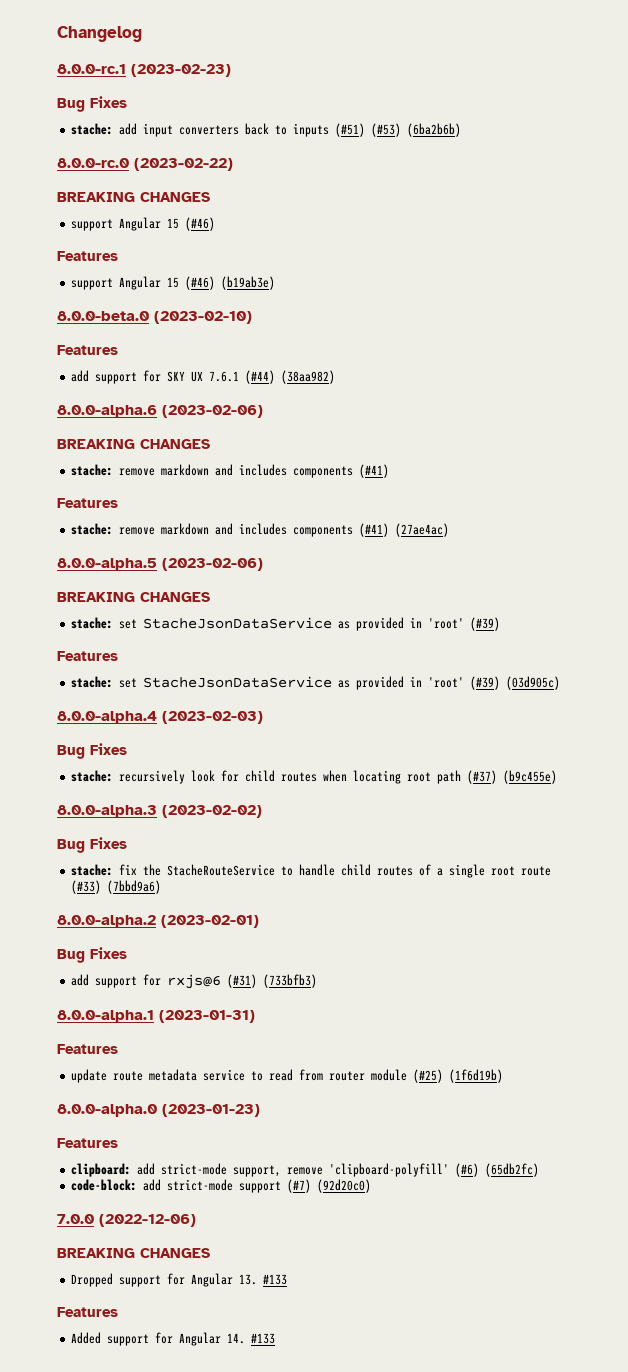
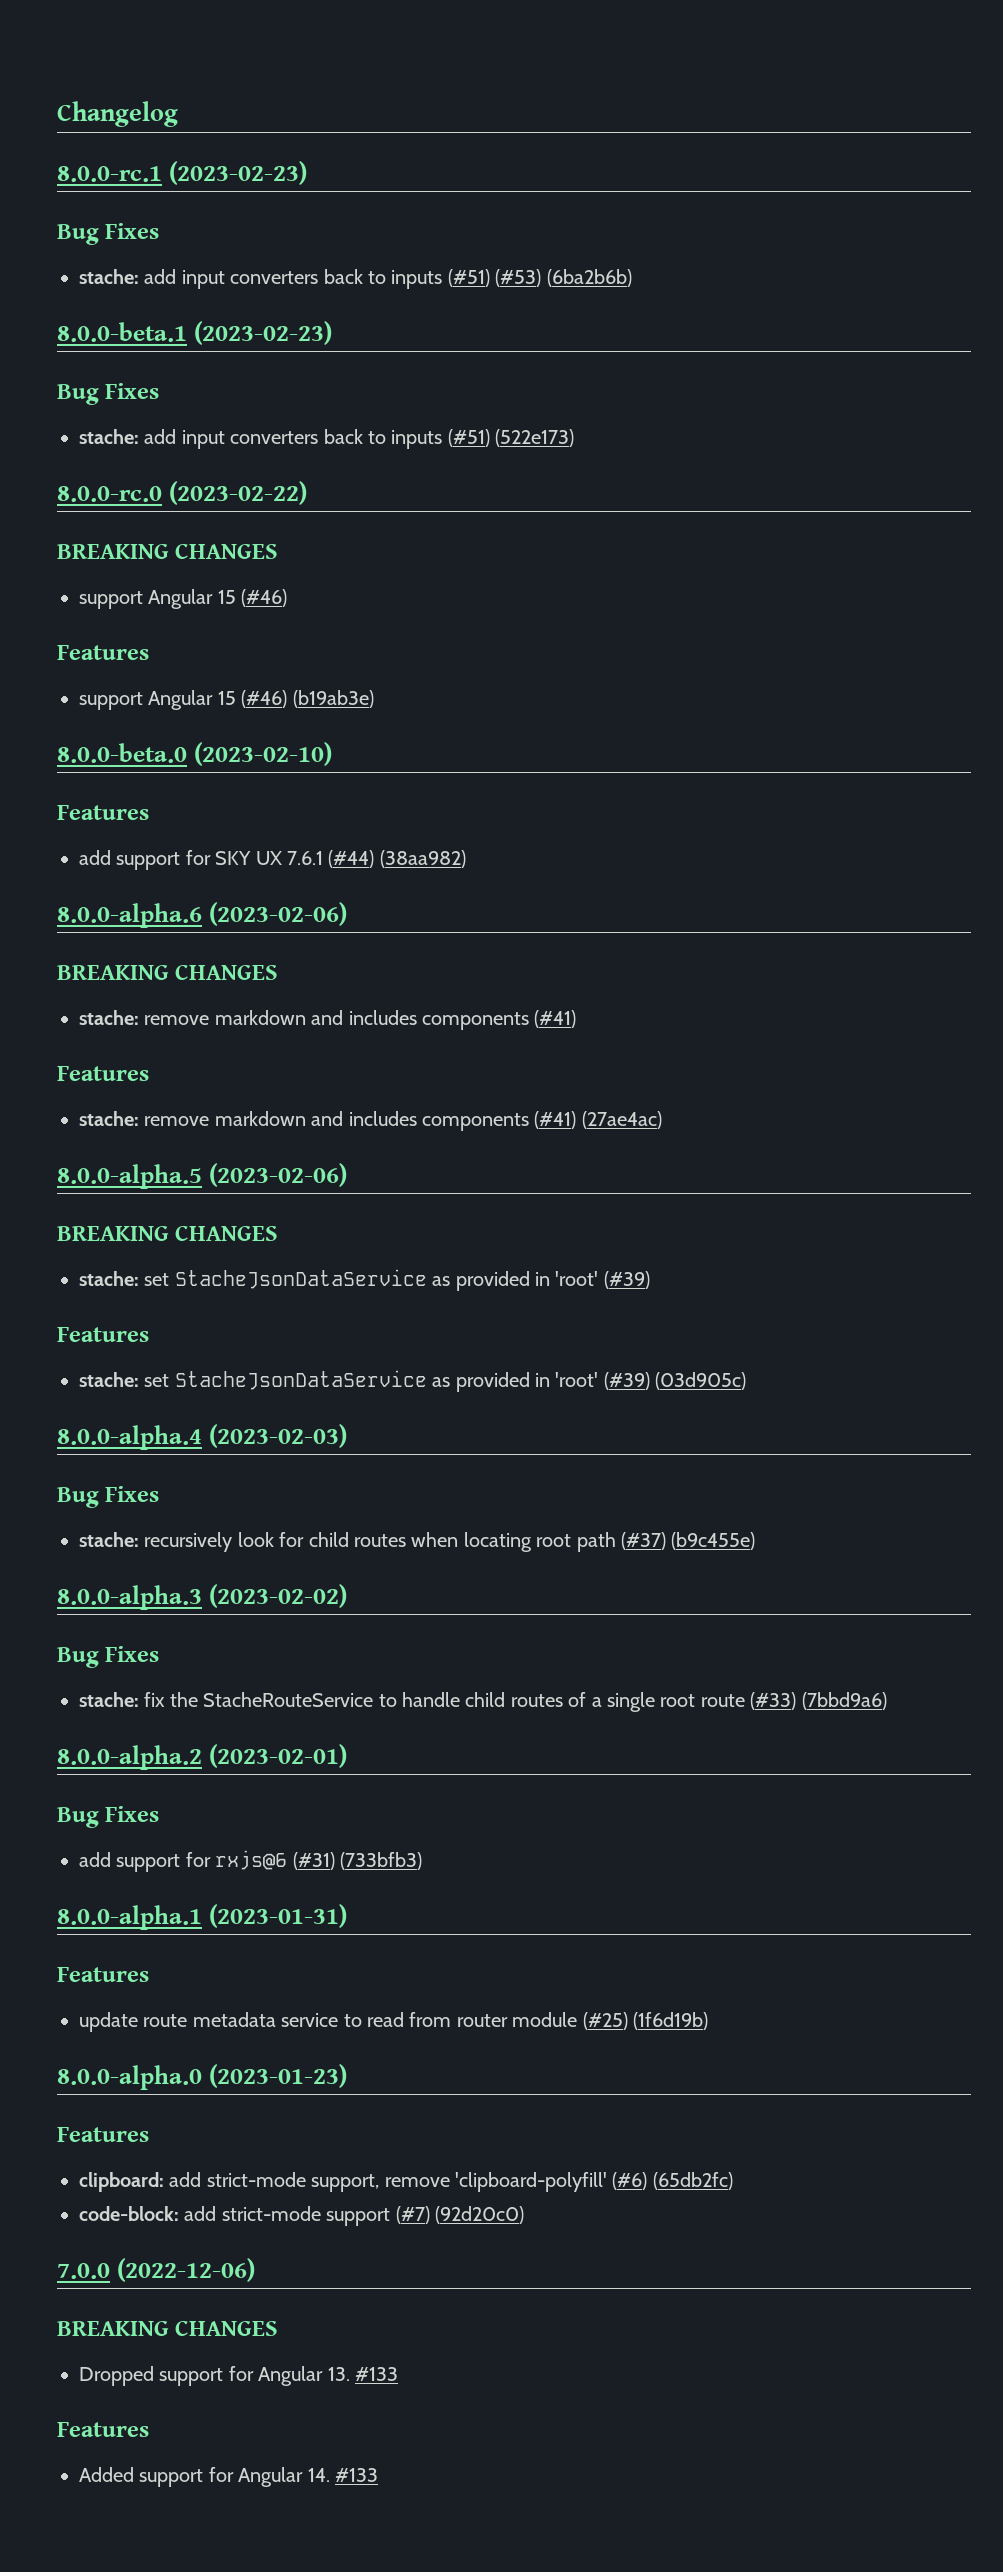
(462, 130) none -> [57,321,332,345] [57,383,160,405] [79,429,575,449] // 8.0.0-beta.1 (2023-02-23) // Bug Fixes // stache: add input converters back to inputs (#51) (522e173)

